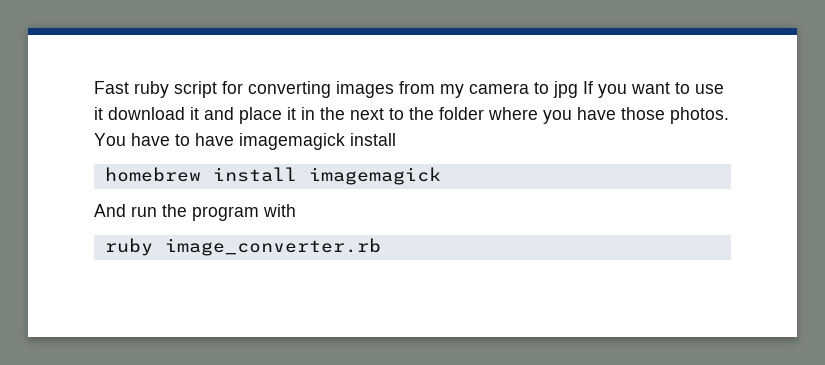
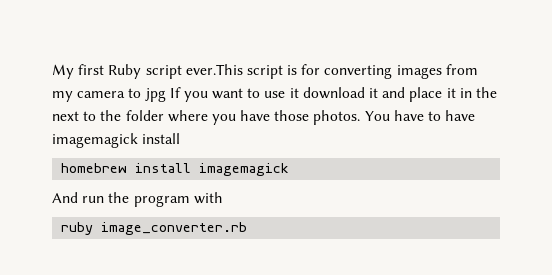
[94,81,217,98] Fast ruby script -> [52,64,298,79] My first Ruby script ever.This script is

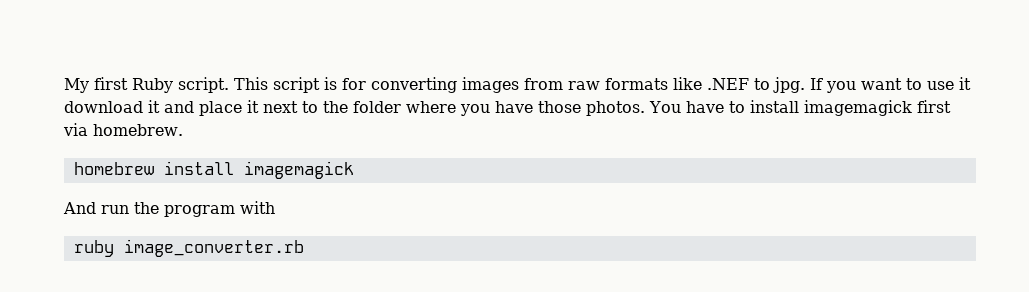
[145,64,243,79] script ever.This -> [178,77,268,93] script. This
[52,88,166,102] my camera to jpg -> [568,77,805,93] raw formats like .NEF to jpg.
[459,87,497,98] in the -> (259, 106) none
[445,110,476,121] [52,133,181,148] have imagemagick install -> [749,100,951,116] [63,123,183,136] install imagemagick first via homebrew.

